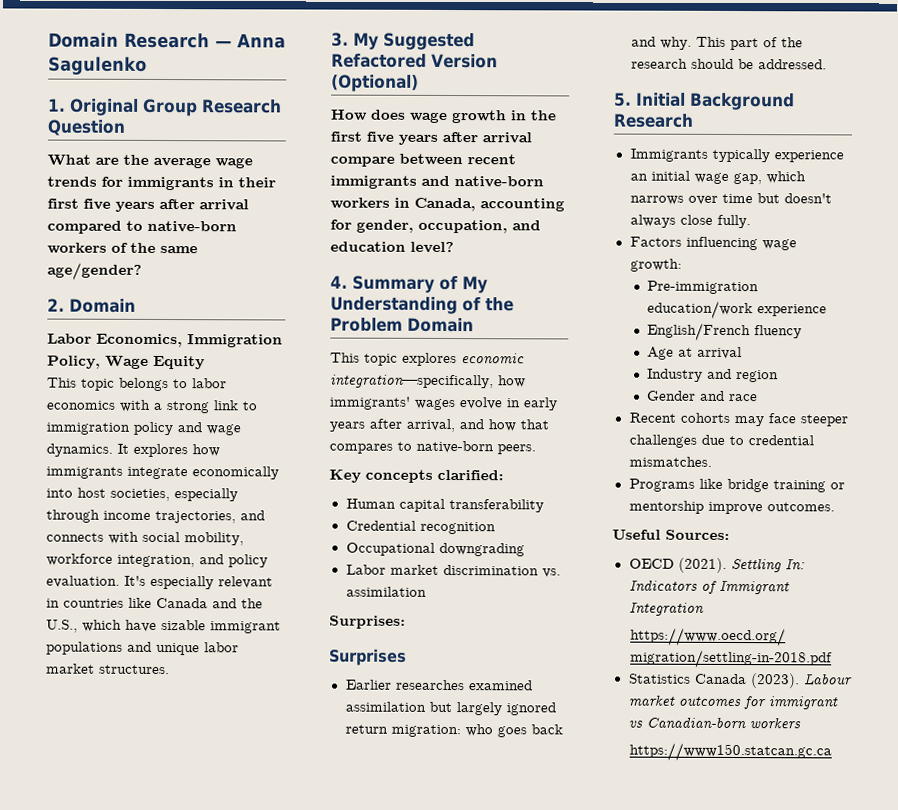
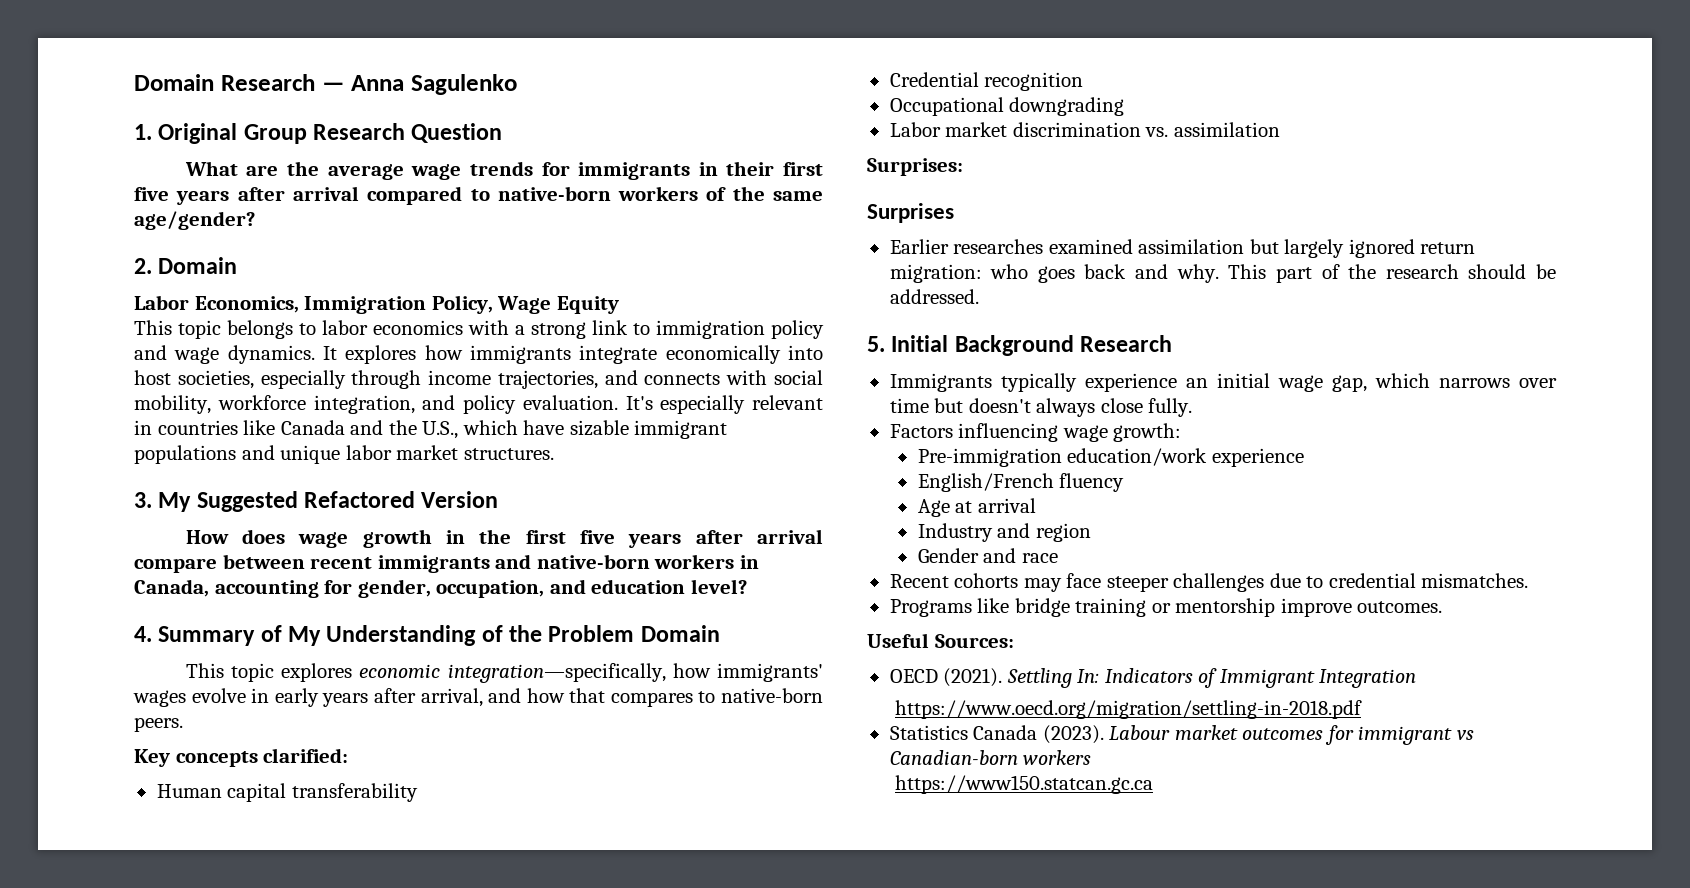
[331,74,419,92] (Optional) -> (499, 499) none

